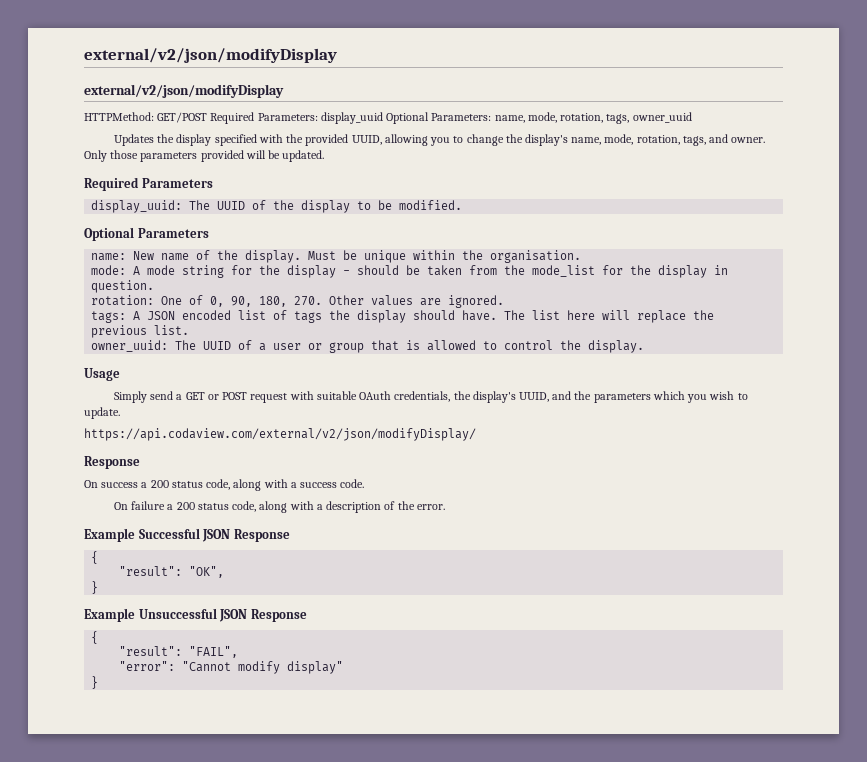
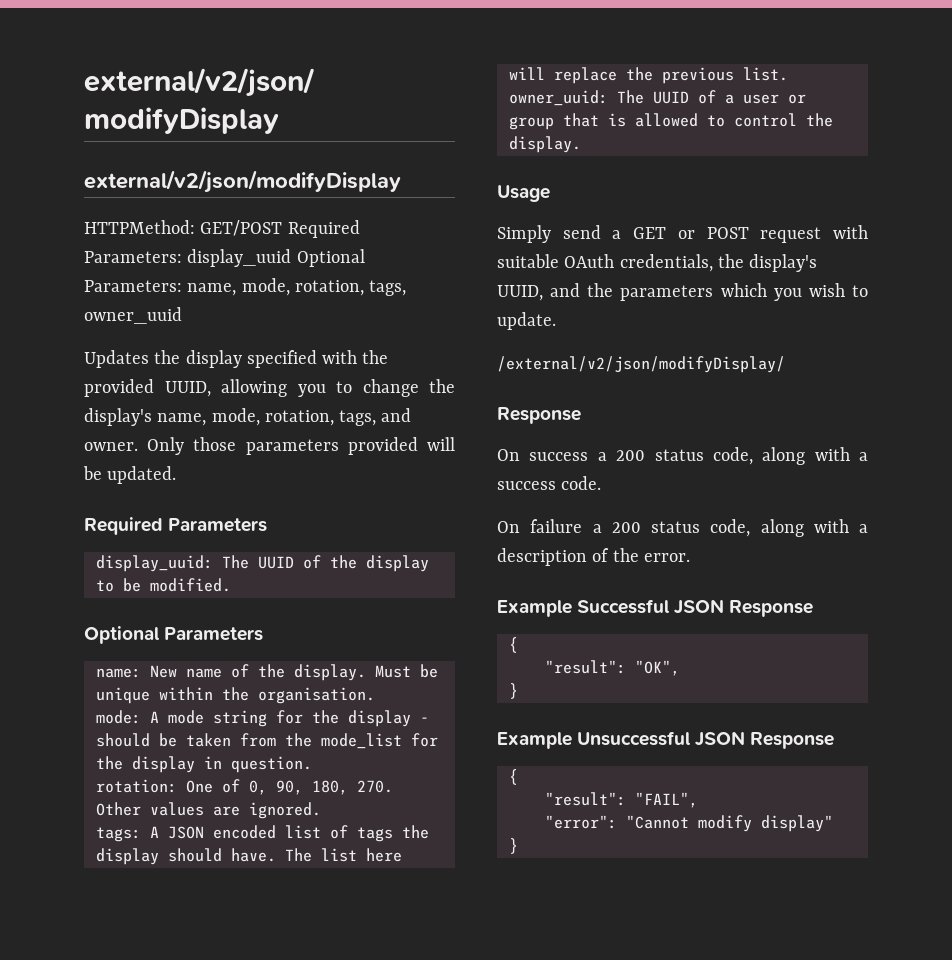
[84,428,476,441] https://api.codaview.com/external/v2/json/modifyDisplay/ -> [497,356,785,373] /external/v2/json/modifyDisplay/

